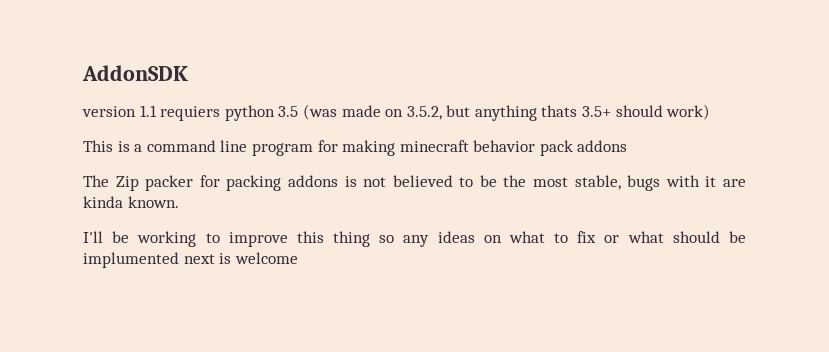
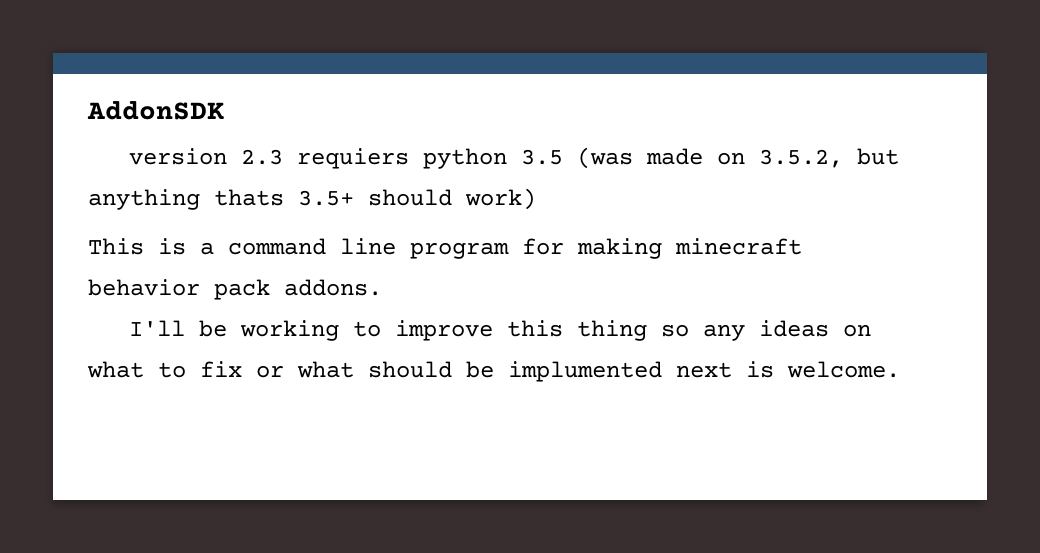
[139,105,157,117] 1.1 -> [240,149,283,165] 2.3
[577,140,628,152] [83,175,746,191] [83,196,179,208] addons // The Zip packer for packing addons is not believed to be the most stable, bugs with it are kinda known. -> [284,279,382,296] addons.
[234,252,298,264] welcome -> [787,361,900,378] welcome.

